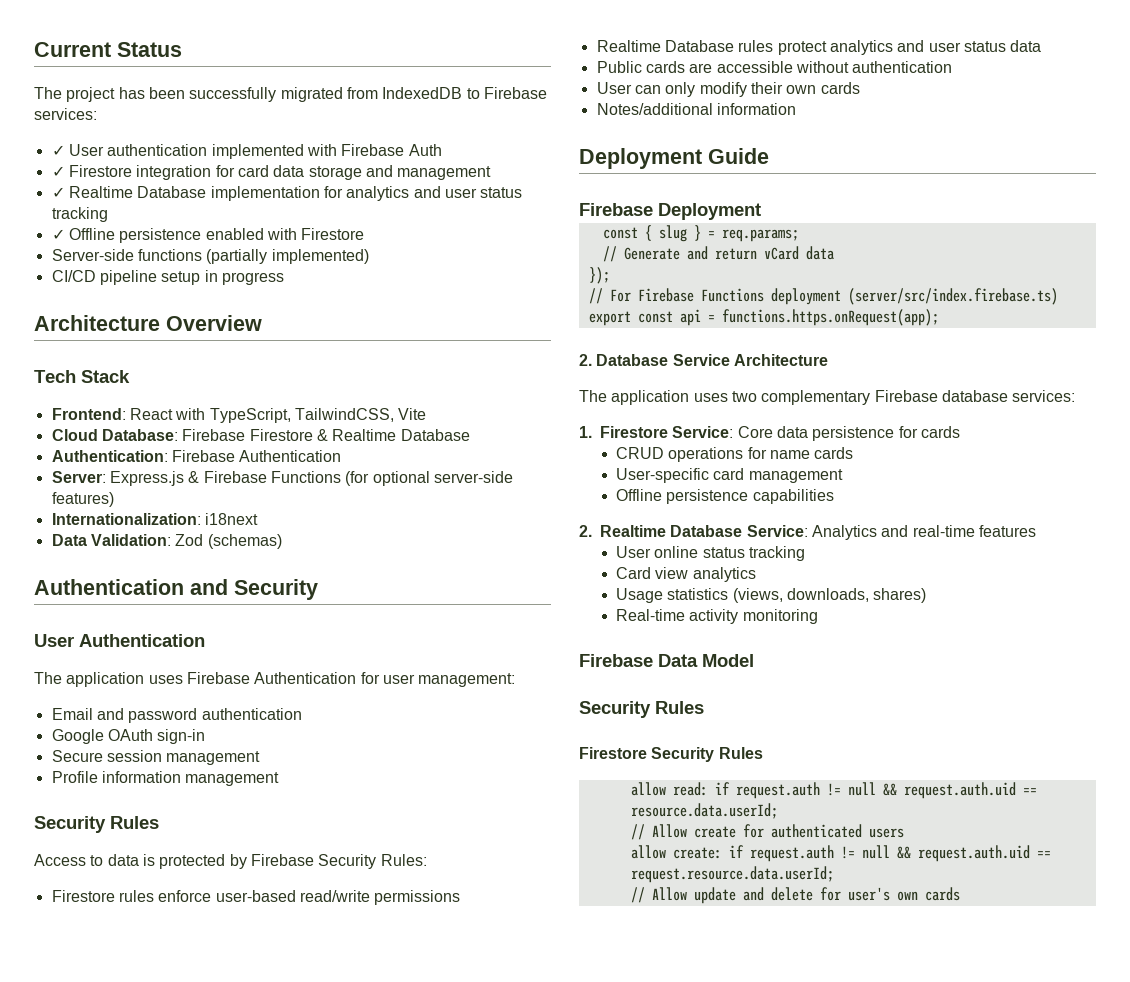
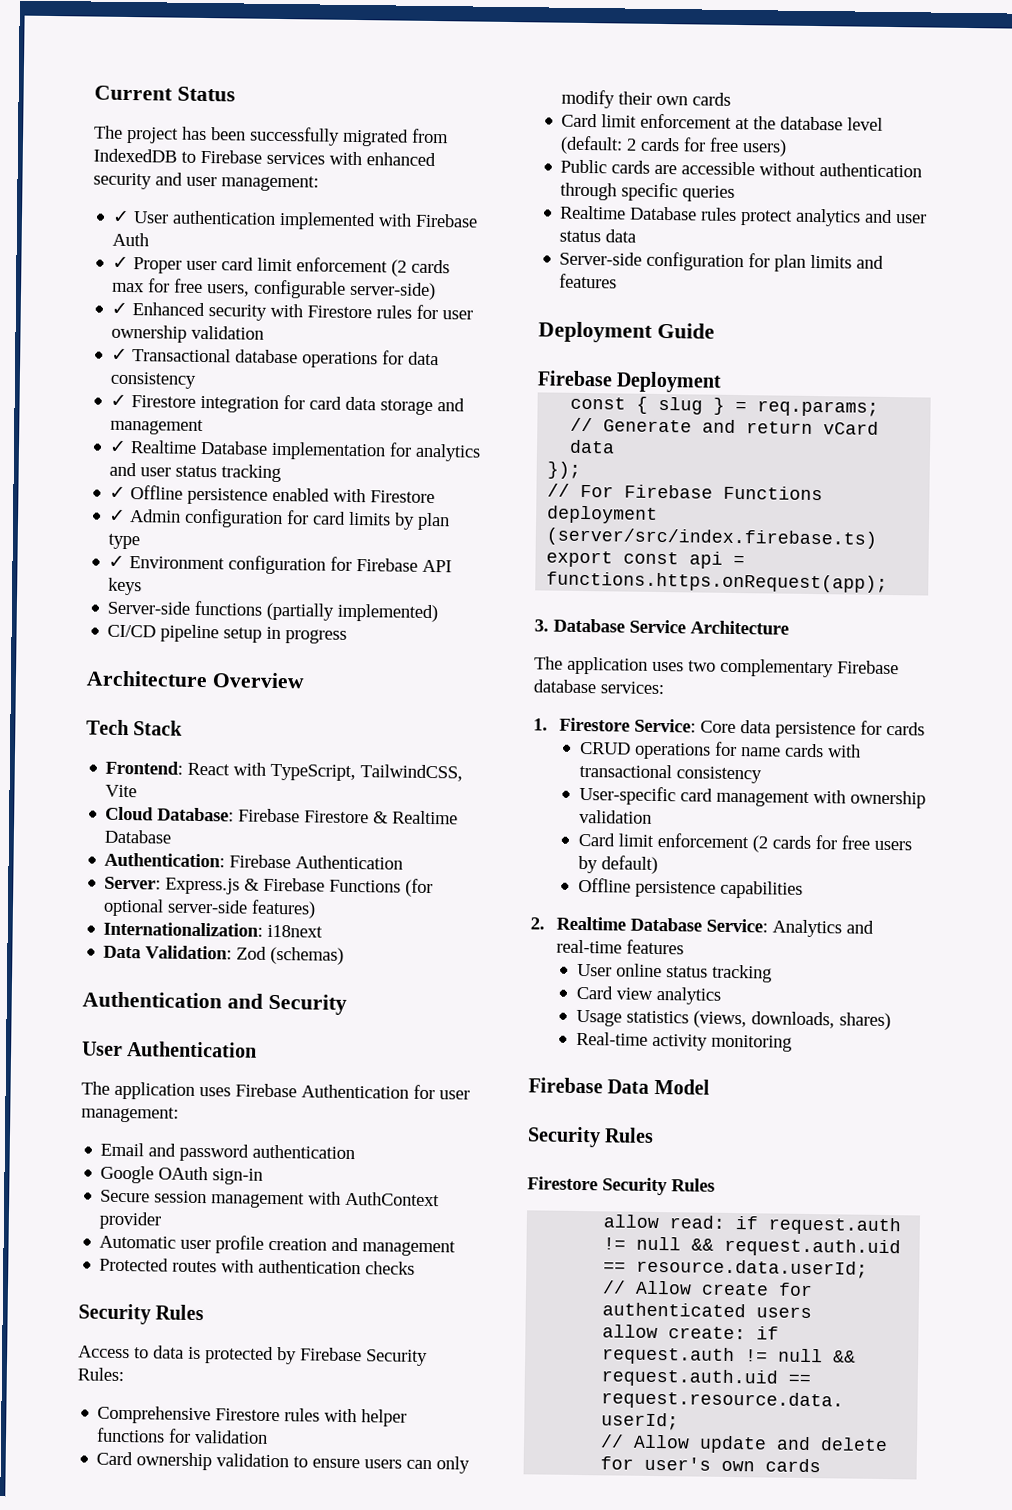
[34,108,97,120] services: -> [266,151,436,167] [93,172,319,192] services with enhanced security and user management:
(442, 150) none -> [112,256,451,277] [112,278,437,301] [111,302,474,321] [111,324,265,343] [111,348,440,369] [110,371,197,389] // ✓ Proper user card limit enforcement (2 cards max for free users, configurable server-side) // ✓ Enhanced security with Firestore rules for user ownership validation // ✓ Transactional database operations for data consistency
(365, 234) none -> [109,508,451,531] [108,533,141,550] [108,555,453,575] [108,577,143,596] // ✓ Admin configuration for card limits by plan type // ✓ Environment configuration for Firebase API keys
[51,771,280,786] // Profile information management -> [308,1191,441,1207] [99,1211,162,1230] [99,1235,457,1257] [99,1257,416,1275] with AuthContext provider // Automatic user profile creation and management // Protected routes with authentication checks
[51,890,461,905] Firestore rules enforce user-based read/write permissions -> [97,1405,408,1427] [96,1427,269,1444] [96,1451,471,1474] [561,89,732,109] [561,113,884,131] [560,135,788,157] [560,159,923,178] [560,182,736,202] Comprehensive Firestore rules with helper functions for validation // Card ownership validation to ensure users can only modify their own cards // Card limit enforcement at the database level (default: 2 cards for free users) // Public cards are accessible without authentication through specific queries
[596,61,953,73] [596,82,860,97] [596,103,796,115] Public cards are accessible without authentication // User can only modify their own cards // Notes/additional information -> [559,251,885,272] [559,273,618,289] Server-side configuration for plan limits and features
[579,354,592,366] 2. -> [534,619,549,632] 3.
(854, 453) none -> [826,744,861,758] [578,763,762,784] with transactional consistency
(843, 476) none -> [812,790,926,809] [578,809,652,824] [577,832,912,853] [577,855,658,874] with ownership validation // Card limit enforcement (2 cards for free users by default)

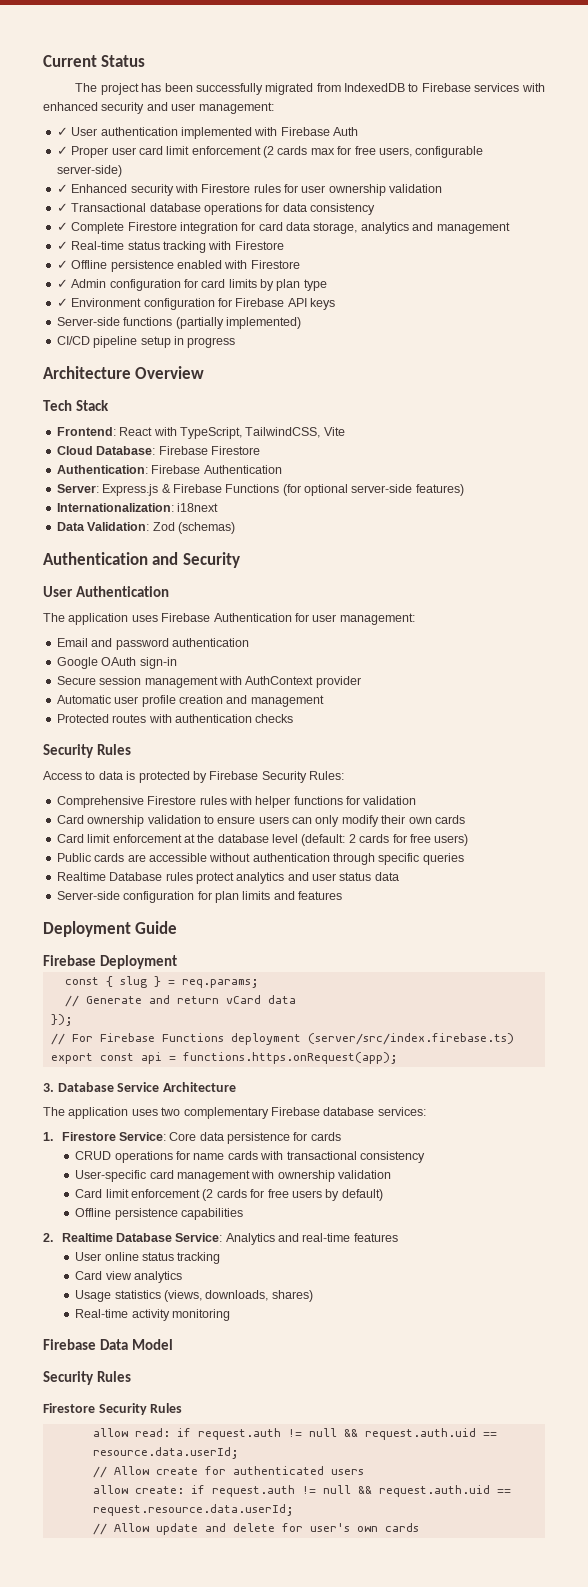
(128, 401) none -> [71,222,125,234] Complete
[380,399,434,416] storage -> [313,222,409,234] storage, analytics
[130,440,482,462] [109,462,282,483] Realtime Database implementation for analytics and user status tracking -> [71,241,284,253] Real-time status tracking with Firestore
[373,810,459,825] [104,829,172,844] & Realtime Database -> (260, 450) none

